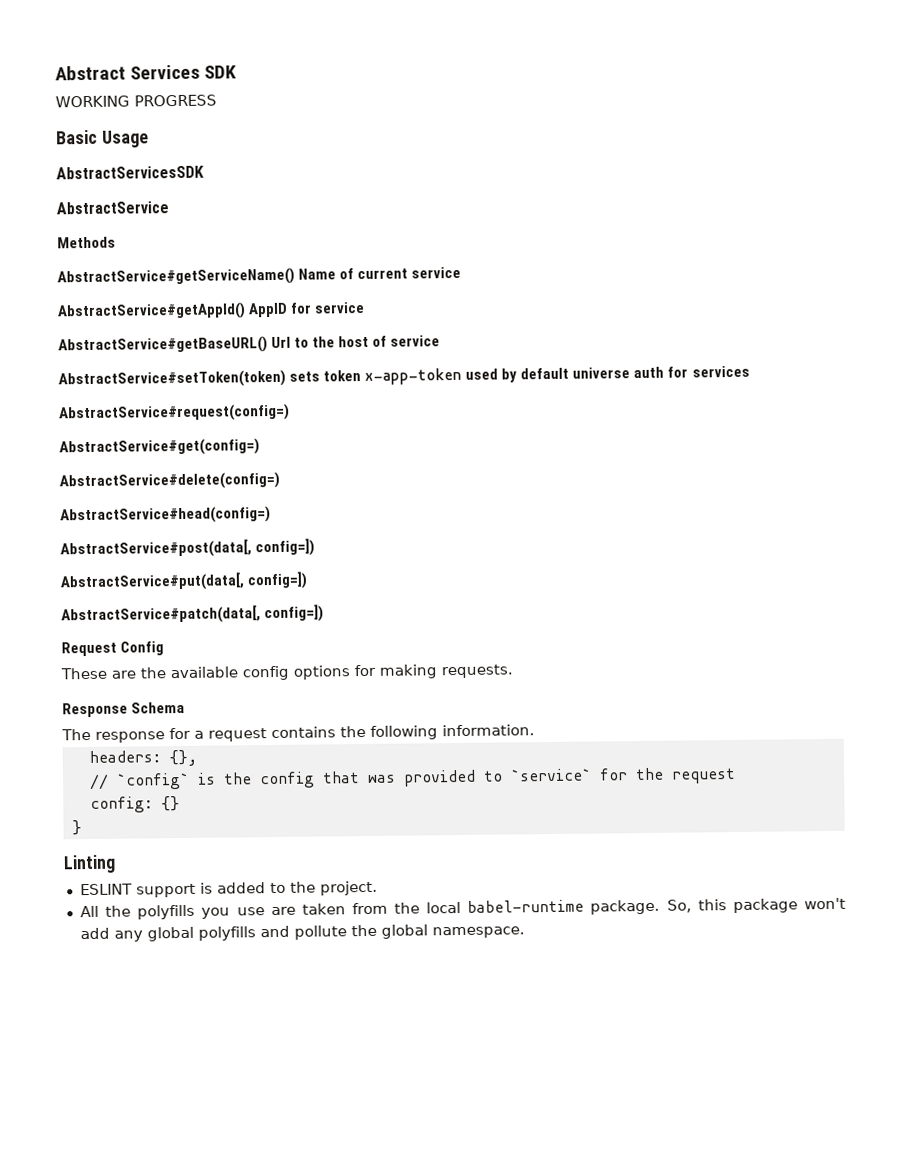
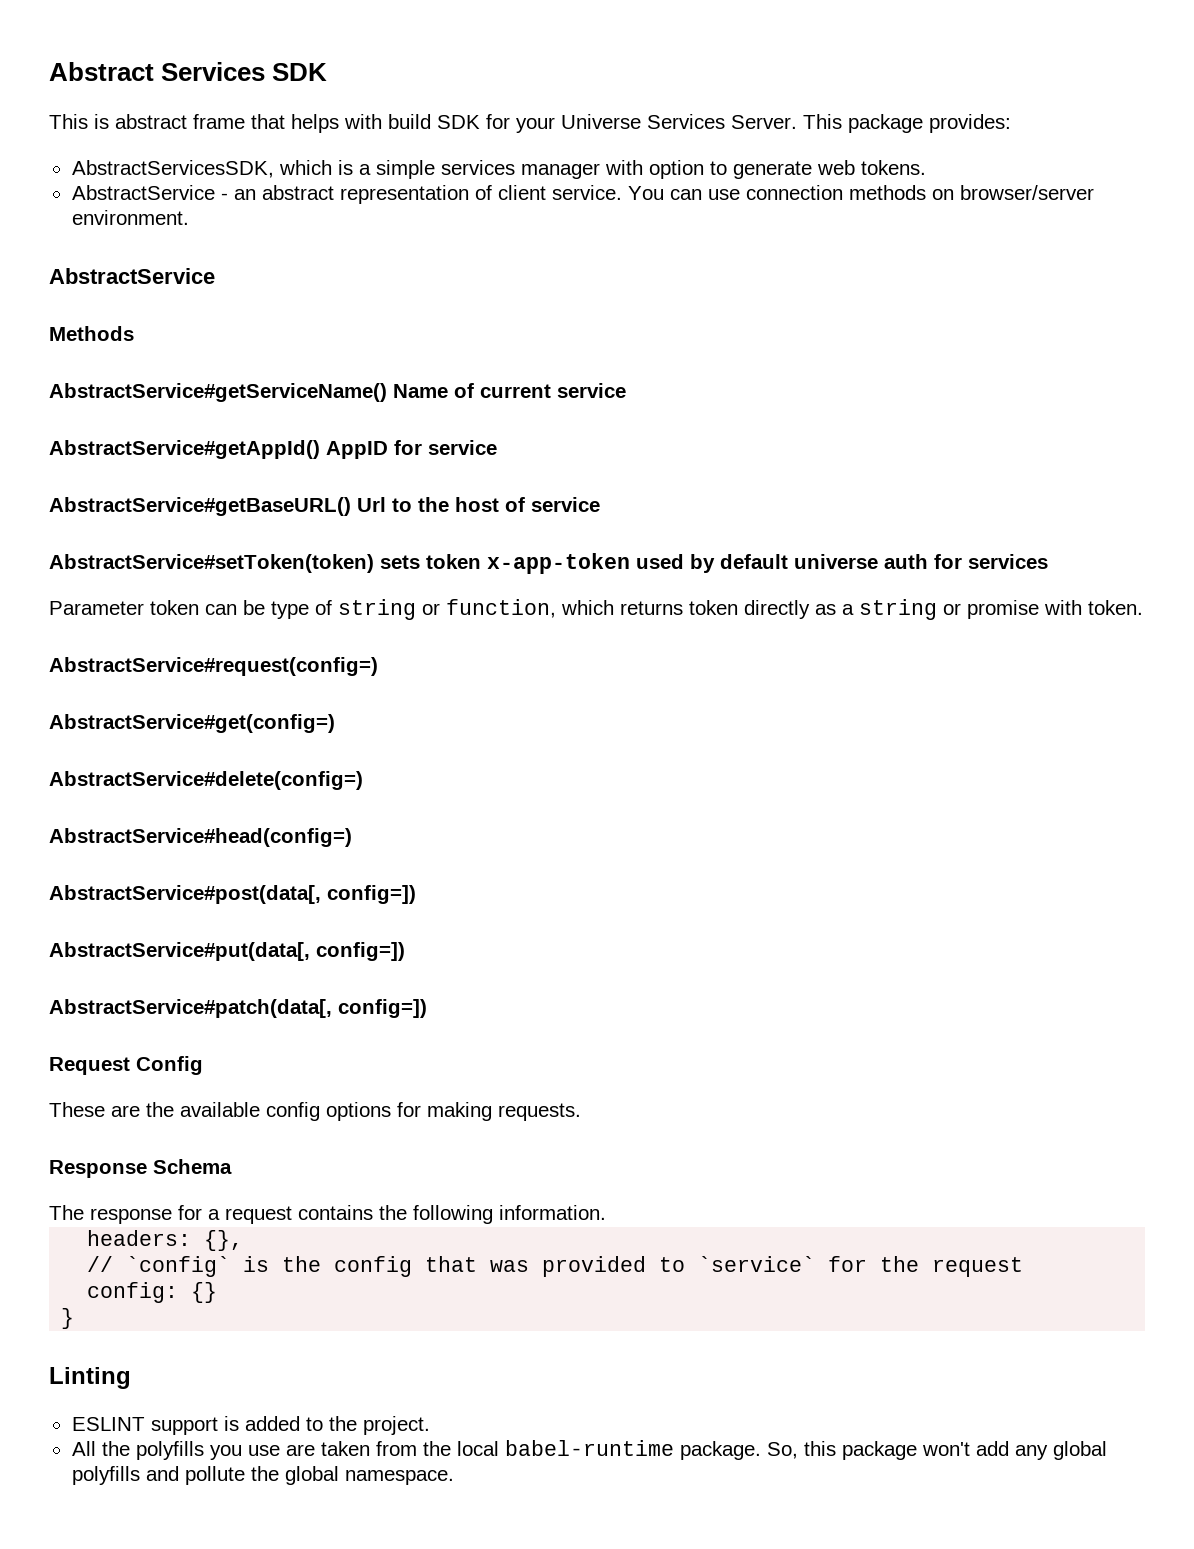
[55,94,217,108] [56,129,149,148] [56,165,204,180] WORKING PROGRESS // Basic Usage // AbstractServicesSDK -> [49,114,1011,133] [71,160,926,179] [71,185,1094,204] [71,210,189,225] This is abstract frame that helps with build SDK for your Universe Services Server. This package provides: // AbstractServicesSDK, which is a simple services manager with option to generate web tokens. // AbstractService - an abstract representation of client service. You can use connection methods on browser/server environment.
(750, 371) none -> [49,599,1143,620] // Parameter token can be type of string or function, which returns token directly as a string or promise with token.

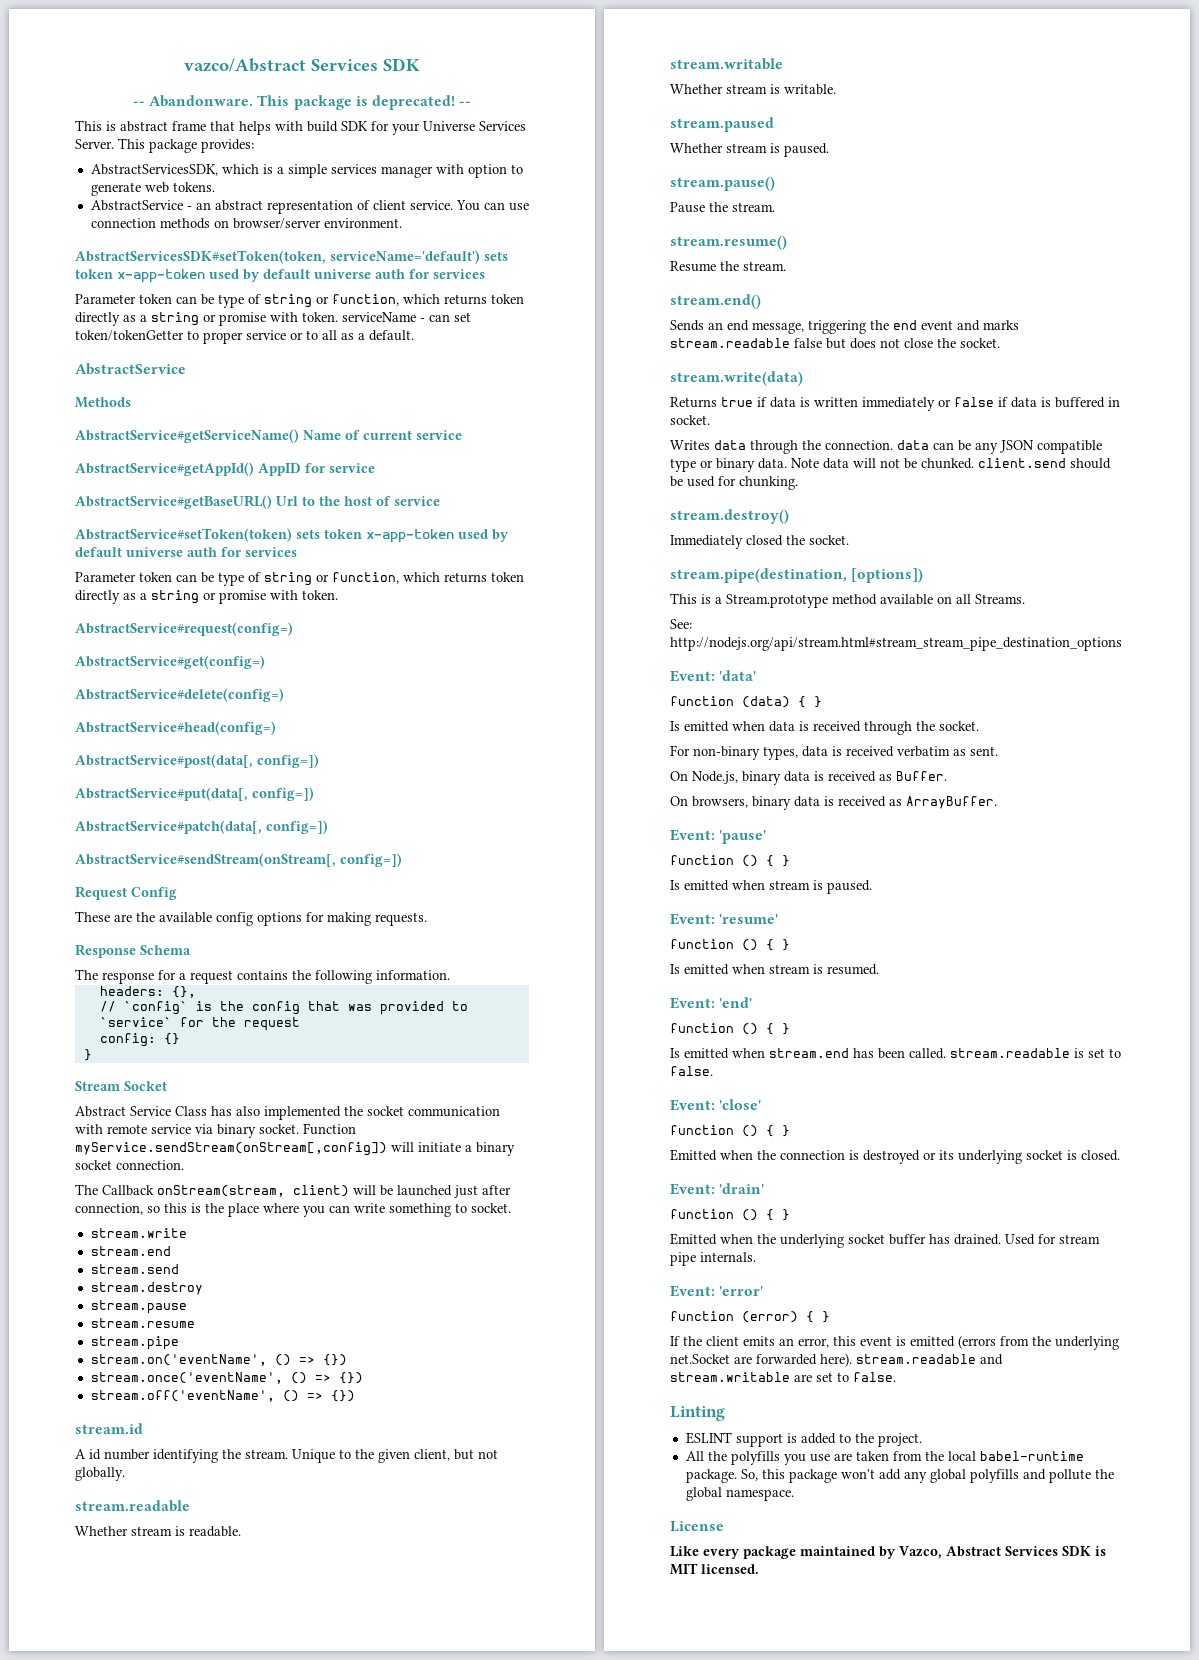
[49,62,328,81] Abstract Services SDK -> [184,58,420,72] [132,95,472,110] vazco/Abstract Services SDK // -- Abandonware. This package is deprecated! --
(189, 217) none -> [75,250,508,264] [75,269,485,283] [75,294,524,308] [75,312,471,326] [75,330,414,344] // AbstractServicesSDK#setToken(token, serviceName='default') sets token x-app-token used by default universe auth for services // Parameter token can be type of string or function, which returns token directly as a string or promise with token. serviceName - can set token/tokenGetter to proper service or to all as a default.
(427, 1008) none -> [75,853,402,867] // AbstractService#sendStream(onStream[, config=])
(75, 1318) none -> [75,1081,167,1091] [75,1106,500,1120] [75,1123,356,1138] [75,1142,515,1156] [75,1160,184,1170] [75,1184,511,1198] [75,1203,511,1217] [90,1228,187,1238] [90,1246,171,1256] [90,1264,179,1274] [90,1282,203,1295] [90,1300,187,1314] [90,1318,195,1328] [90,1336,179,1350] [90,1354,347,1366] [90,1372,363,1384] [90,1390,355,1402] [75,1423,143,1434] [75,1449,498,1463] [75,1467,125,1481] [75,1500,190,1512] [75,1526,241,1537] [670,58,783,70] [670,84,836,95] [670,117,774,132] [670,143,829,157] [670,176,775,191] [670,202,775,213] [670,235,787,250] [670,261,786,272] [670,294,761,309] [670,320,1019,334] [670,338,1000,349] [670,371,803,386] [670,397,1120,411] [670,415,710,425] [670,440,1102,454] [670,458,1111,472] [670,476,798,490] [670,509,789,524] [670,535,849,549] [670,568,924,583] [670,593,1025,608] [670,619,692,629] [670,637,1122,651] [670,670,757,682] [670,696,822,708] [670,721,979,735] [670,745,998,760] [670,771,947,785] [670,796,997,810] [670,829,767,844] [670,855,790,867] [670,880,872,894] [670,913,779,925] [670,939,790,951] [670,964,879,975] [670,997,753,1009] [670,1023,790,1035] [670,1048,1121,1059] [670,1066,713,1076] [670,1099,762,1111] [670,1125,790,1137] [670,1149,1120,1164] [670,1183,765,1195] [670,1209,790,1221] [670,1233,1100,1248] [670,1252,756,1266] [670,1285,764,1297] [670,1311,830,1323] [670,1335,1119,1350] [670,1353,1003,1367] [670,1372,896,1382] // Stream Socket // Abstract Service Class has also implemented the socket communication with remote service via binary socket. Function myService.sendStream(onStream[,config]) will initiate a binary socket connection. // The Callback onStream(stream, client) will be launched just after connection, so this is the place where you can write something to socket. // stream.write // stream.end // stream.send // stream.destroy // stream.pause // stream.resume // stream.pipe // stream.on('eventName', () => {}) // stream.once('eventName', () => {}) // stream.off('eventName', () => {}) // stream.id // A id number identifying the stream. Unique to the given client, but not globally. // stream.readable // Whether stream is readable. // stream.writable // Whether stream is writable. // stream.paused // Whether stream is paused. // stream.pause() // Pause the stream. // stream.resume() // Resume the stream. // stream.end() // Sends an end message, triggering the end event and marks stream.readable false but does not close the socket. // stream.write(data) // Returns true if data is written immediately or false if data is buffered in socket. // Writes data through the connection. data can be any JSON compatible type or binary data. Note data will not be chunked. client.send should be used for chunking. // stream.destroy() // Immediately closed the socket. // stream.pipe(destination, [options]) // This is a Stream.prototype method available on all Streams. // See: http://nodejs.org/api/stream.html#stream_stream_pipe_destination_options // Event: 'data' // function (data) { } // Is emitted when data is received through the socket. // For non-binary types, data is received verbatim as sent. // On Node.js, binary data is received as Buffer. // On browsers, binary data is received as ArrayBuffer. // Event: 'pause' // function () { } // Is emitted when stream is paused. // Event: 'resume' // function () { } // Is emitted when stream is resumed. // Event: 'end' // function () { } // Is emitted when stream.end has been called. stream.readable is set to false. // Event: 'close' // function () { } // Emitted when the connection is destroyed or its underlying socket is closed. // Event: 'drain' // function () { } // Emitted when the underlying socket buffer has drained. Used for stream pipe internals. // Event: 'error' // function (error) { } // If the client emits an error, this event is emitted (errors from the underlying net.Socket are forwarded here). stream.readable and stream.writable are set to false.
(454, 1477) none -> [670,1521,724,1532] [670,1546,1106,1559] [670,1563,759,1575] // License // Like every package maintained by Vazco, Abstract Services SDK is MIT licensed.

